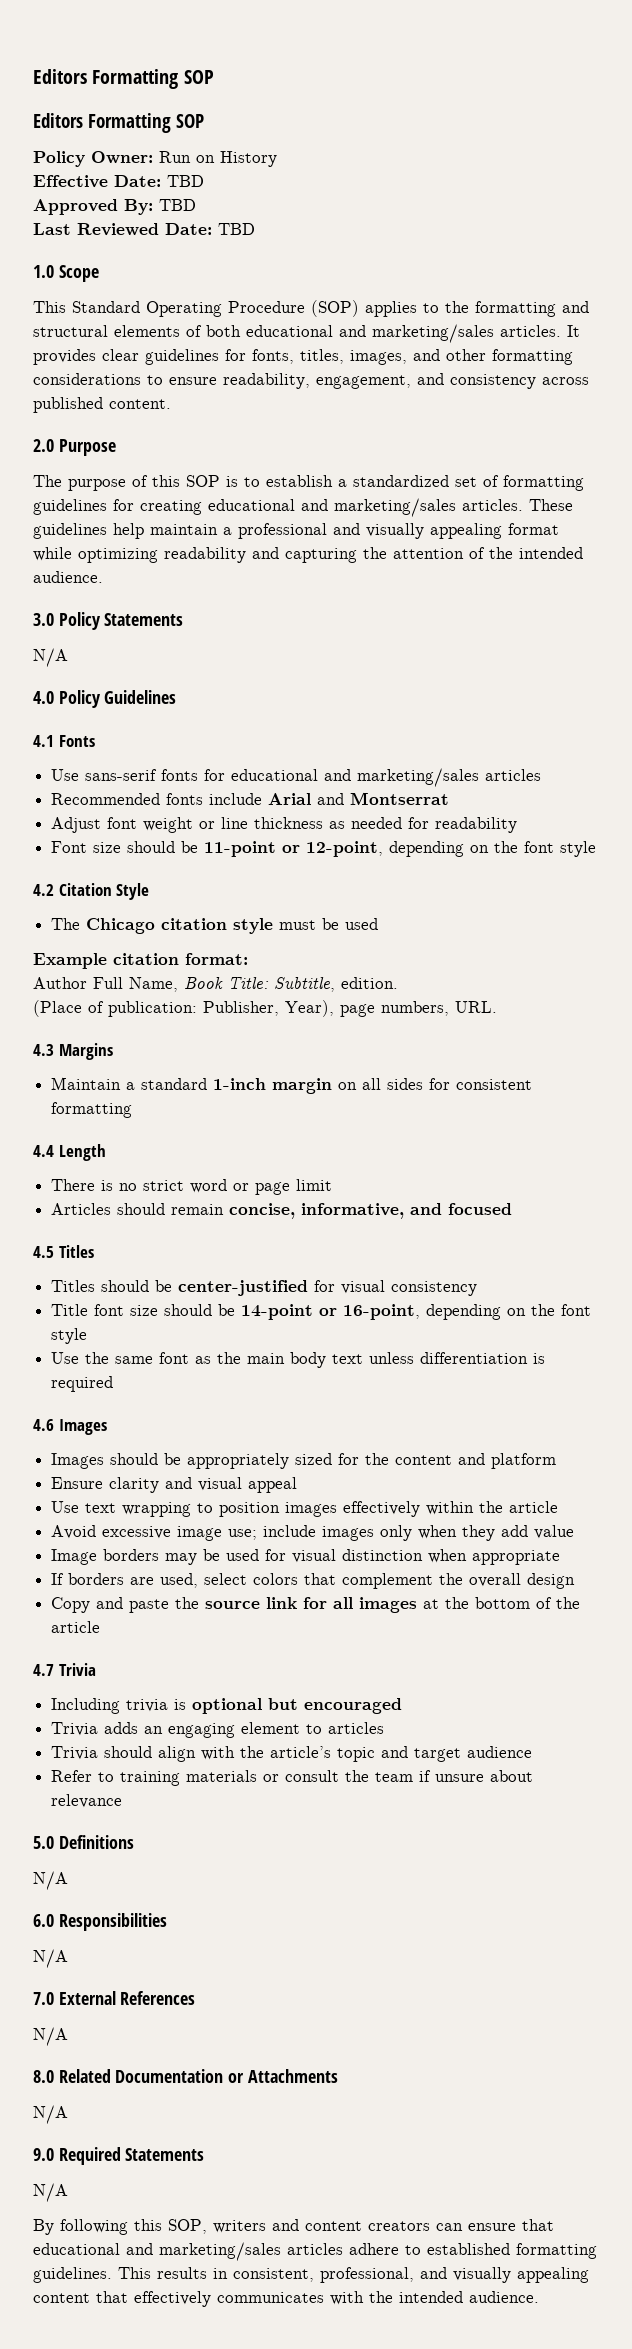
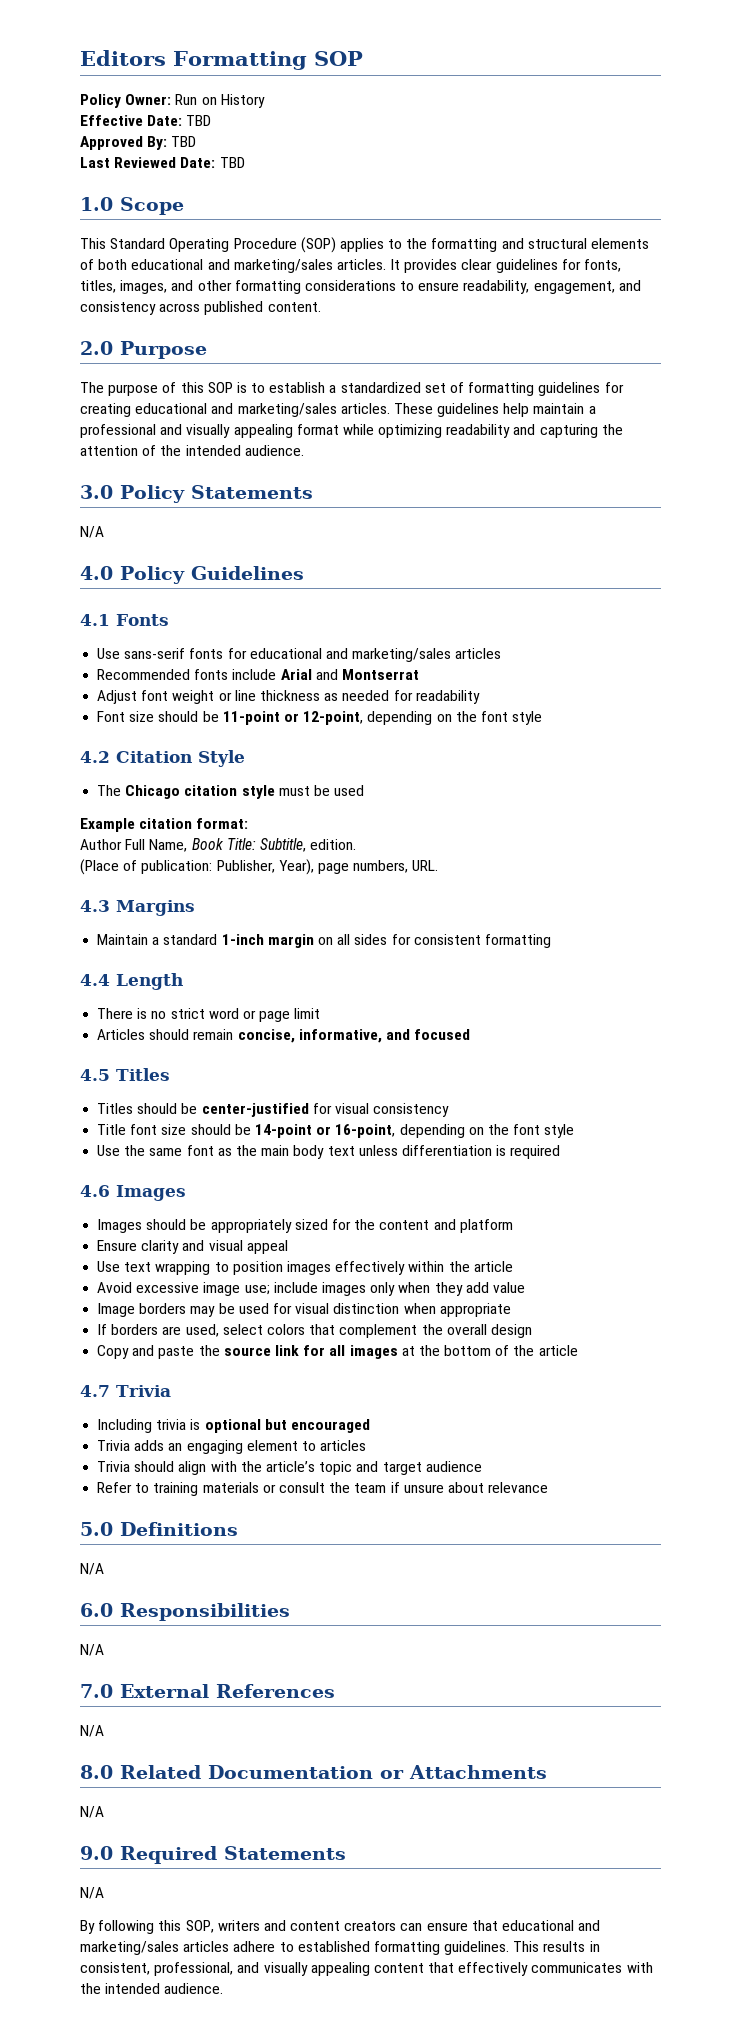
[33,69,214,89] [33,113,204,133] Editors Formatting SOP // Editors Formatting SOP -> [80,50,363,70] Editors Formatting SOP

